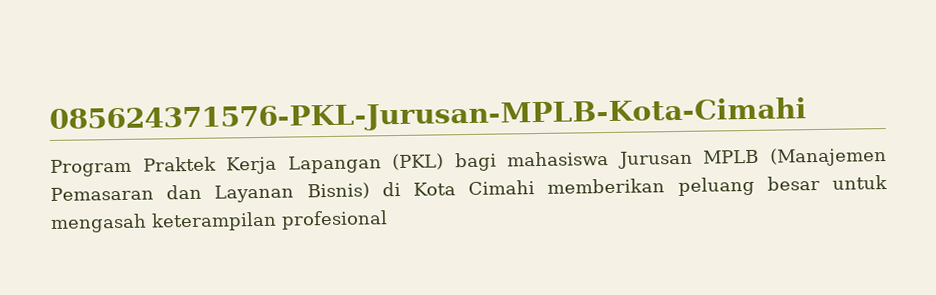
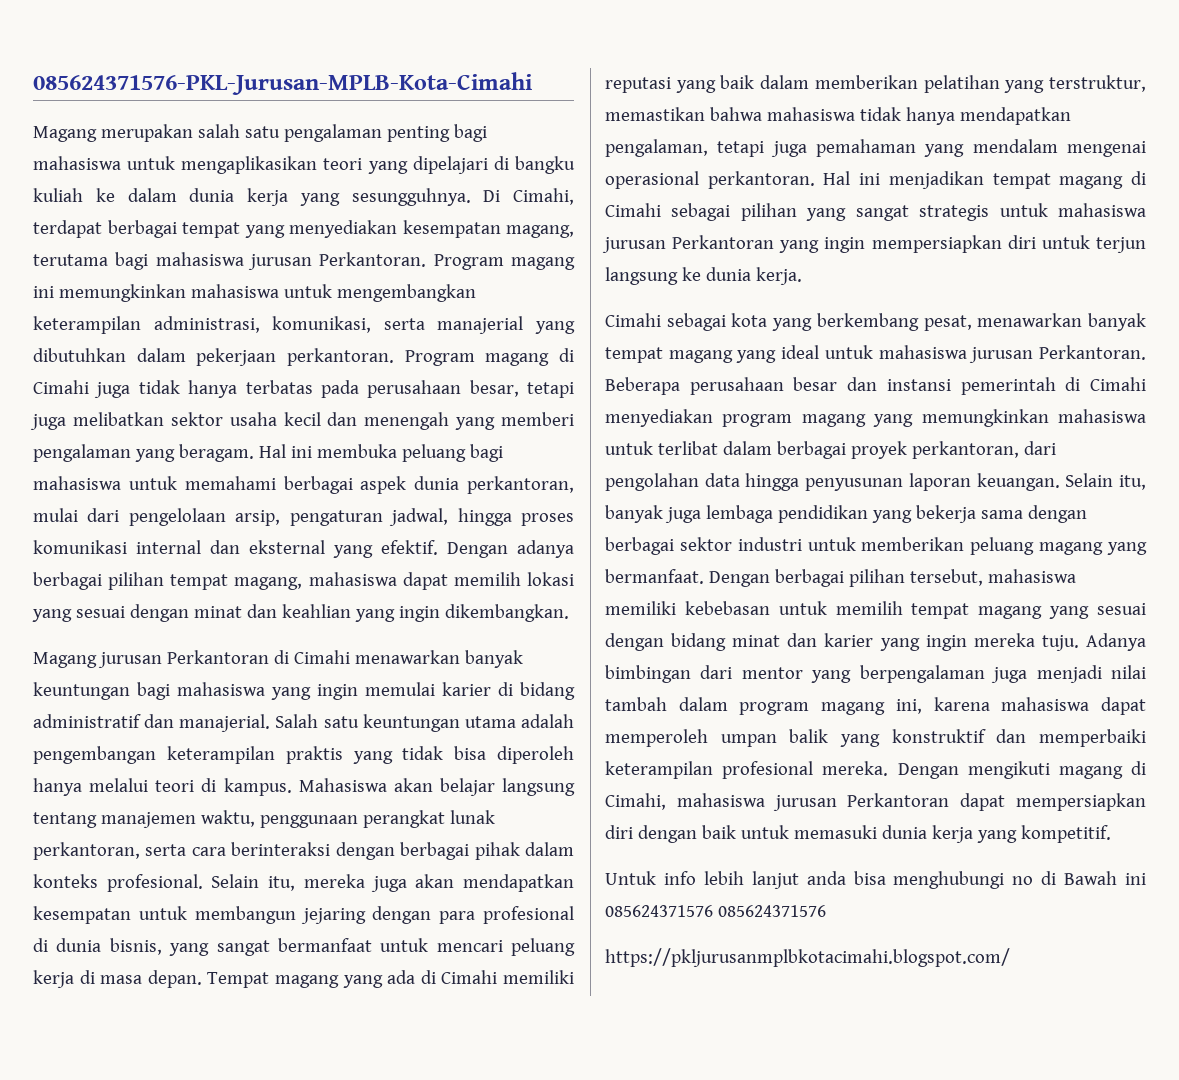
[50,147,887,177] [50,174,889,203] [50,210,388,233] Program Praktek Kerja Lapangan (PKL) bagi mahasiswa Jurusan MPLB (Manajemen Pemasaran dan Layanan Bisnis) di Kota Cimahi memberikan peluang besar untuk mengasah keterampilan profesional -> [33,124,487,142] [33,156,575,174] [33,188,574,206] [33,220,574,238] [33,252,575,270] [33,284,476,302] [33,316,575,334] [33,348,574,366] [33,380,574,398] [30,412,574,430] [33,444,503,462] [33,476,574,494] [33,508,574,526] [33,540,574,558] [33,572,574,590] [32,604,569,622] [33,650,523,668] [33,682,575,700] [33,714,574,732] [33,746,574,764] [33,778,575,796] [33,810,495,828] [33,842,574,860] [33,874,574,892] [33,906,574,924] [33,938,575,956] [33,970,575,988] [605,75,1146,93] [605,107,1071,125] [605,139,1146,157] [605,171,1146,189] [605,203,1146,221] [602,235,1146,253] [605,267,802,285] [605,313,1146,331] [605,345,1146,363] [605,377,1146,395] [605,409,1146,427] [605,441,1056,459] [605,473,1146,491] [605,505,1087,523] [605,537,1147,555] [605,569,1076,587] [605,601,1146,619] [605,633,1146,651] [605,665,1146,683] [605,697,1146,715] [605,729,1146,747] [605,761,1146,779] [605,793,1146,811] [605,825,1111,843] [605,871,1146,889] [605,905,826,917] [605,948,1010,967] Magang merupakan salah satu pengalaman penting bagi mahasiswa untuk mengaplikasikan teori yang dipelajari di bangku kuliah ke dalam dunia kerja yang sesungguhnya. Di Cimahi, terdapat berbagai tempat yang menyediakan kesempatan magang, terutama bagi mahasiswa jurusan Perkantoran. Program magang ini memungkinkan mahasiswa untuk mengembangkan keterampilan administrasi, komunikasi, serta manajerial yang dibutuhkan dalam pekerjaan perkantoran. Program magang di Cimahi juga tidak hanya terbatas pada perusahaan besar, tetapi juga melibatkan sektor usaha kecil dan menengah yang memberi pengalaman yang beragam. Hal ini membuka peluang bagi mahasiswa untuk memahami berbagai aspek dunia perkantoran, mulai dari pengelolaan arsip, pengaturan jadwal, hingga proses komunikasi internal dan eksternal yang efektif. Dengan adanya berbagai pilihan tempat magang, mahasiswa dapat memilih lokasi yang sesuai dengan minat dan keahlian yang ingin dikembangkan. // Magang jurusan Perkantoran di Cimahi menawarkan banyak keuntungan bagi mahasiswa yang ingin memulai karier di bidang administratif dan manajerial. Salah satu keuntungan utama adalah pengembangan keterampilan praktis yang tidak bisa diperoleh hanya melalui teori di kampus. Mahasiswa akan belajar langsung tentang manajemen waktu, penggunaan perangkat lunak perkantoran, serta cara berinteraksi dengan berbagai pihak dalam konteks profesional. Selain itu, mereka juga akan mendapatkan kesempatan untuk membangun jejaring dengan para profesional di dunia bisnis, yang sangat bermanfaat untuk mencari peluang kerja di masa depan. Tempat magang yang ada di Cimahi memiliki reputasi yang baik dalam memberikan pelatihan yang terstruktur, memastikan bahwa mahasiswa tidak hanya mendapatkan pengalaman, tetapi juga pemahaman yang mendalam mengenai operasional perkantoran. Hal ini menjadikan tempat magang di Cimahi sebagai pilihan yang sangat strategis untuk mahasiswa jurusan Perkantoran yang ingin mempersiapkan diri untuk terjun langsung ke dunia kerja. // Cimahi sebagai kota yang berkembang pesat, menawarkan banyak tempat magang yang ideal untuk mahasiswa jurusan Perkantoran. Beberapa perusahaan besar dan instansi pemerintah di Cimahi menyediakan program magang yang memungkinkan mahasiswa untuk terlibat dalam berbagai proyek perkantoran, dari pengolahan data hingga penyusunan laporan keuangan. Selain itu, banyak juga lembaga pendidikan yang bekerja sama dengan berbagai sektor industri untuk memberikan peluang magang yang bermanfaat. Dengan berbagai pilihan tersebut, mahasiswa memiliki kebebasan untuk memilih tempat magang yang sesuai dengan bidang minat dan karier yang ingin mereka tuju. Adanya bimbingan dari mentor yang berpengalaman juga menjadi nilai tambah dalam program magang ini, karena mahasiswa dapat memperoleh umpan balik yang konstruktif dan memperbaiki keterampilan profesional mereka. Dengan mengikuti magang di Cimahi, mahasiswa jurusan Perkantoran dapat mempersiapkan diri dengan baik untuk memasuki dunia kerja yang kompetitif. // Untuk info lebih lanjut anda bisa menghubungi no di Bawah ini 085624371576 085624371576 // https://pkljurusanmplbkotacimahi.blogspot.com/

